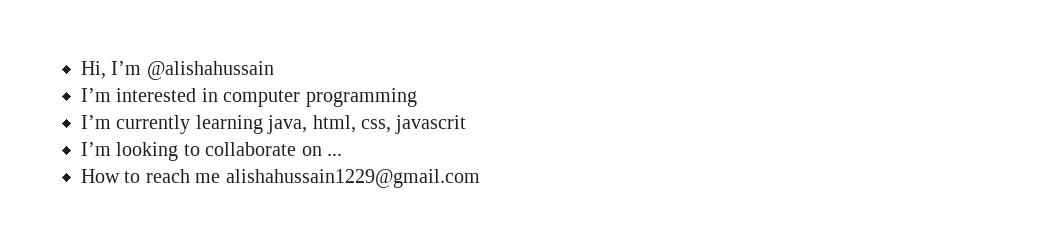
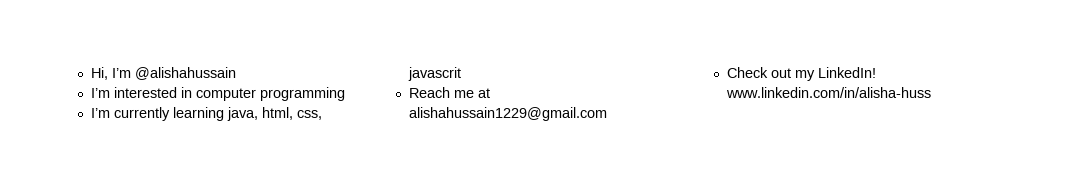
[81,142,342,161] [81,169,480,188] I’m looking to collaborate on ... // How to reach me alishahussain1229@gmail.com -> [408,87,490,98] [408,107,607,121] [726,67,876,81] [725,87,931,98] Reach me at alishahussain1229@gmail.com // Check out my LinkedIn! www.linkedin.com/in/alisha-huss

